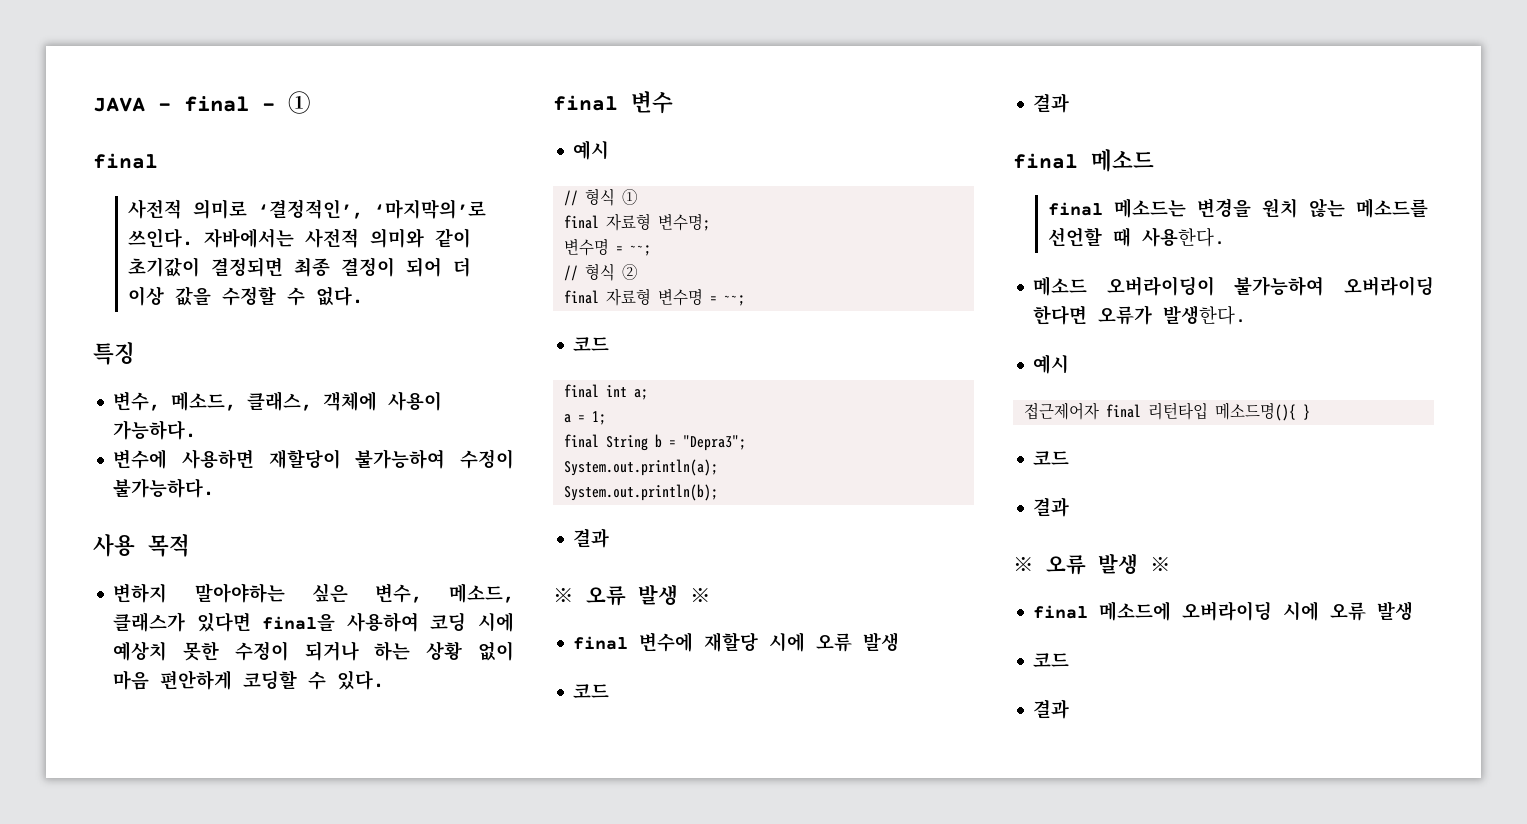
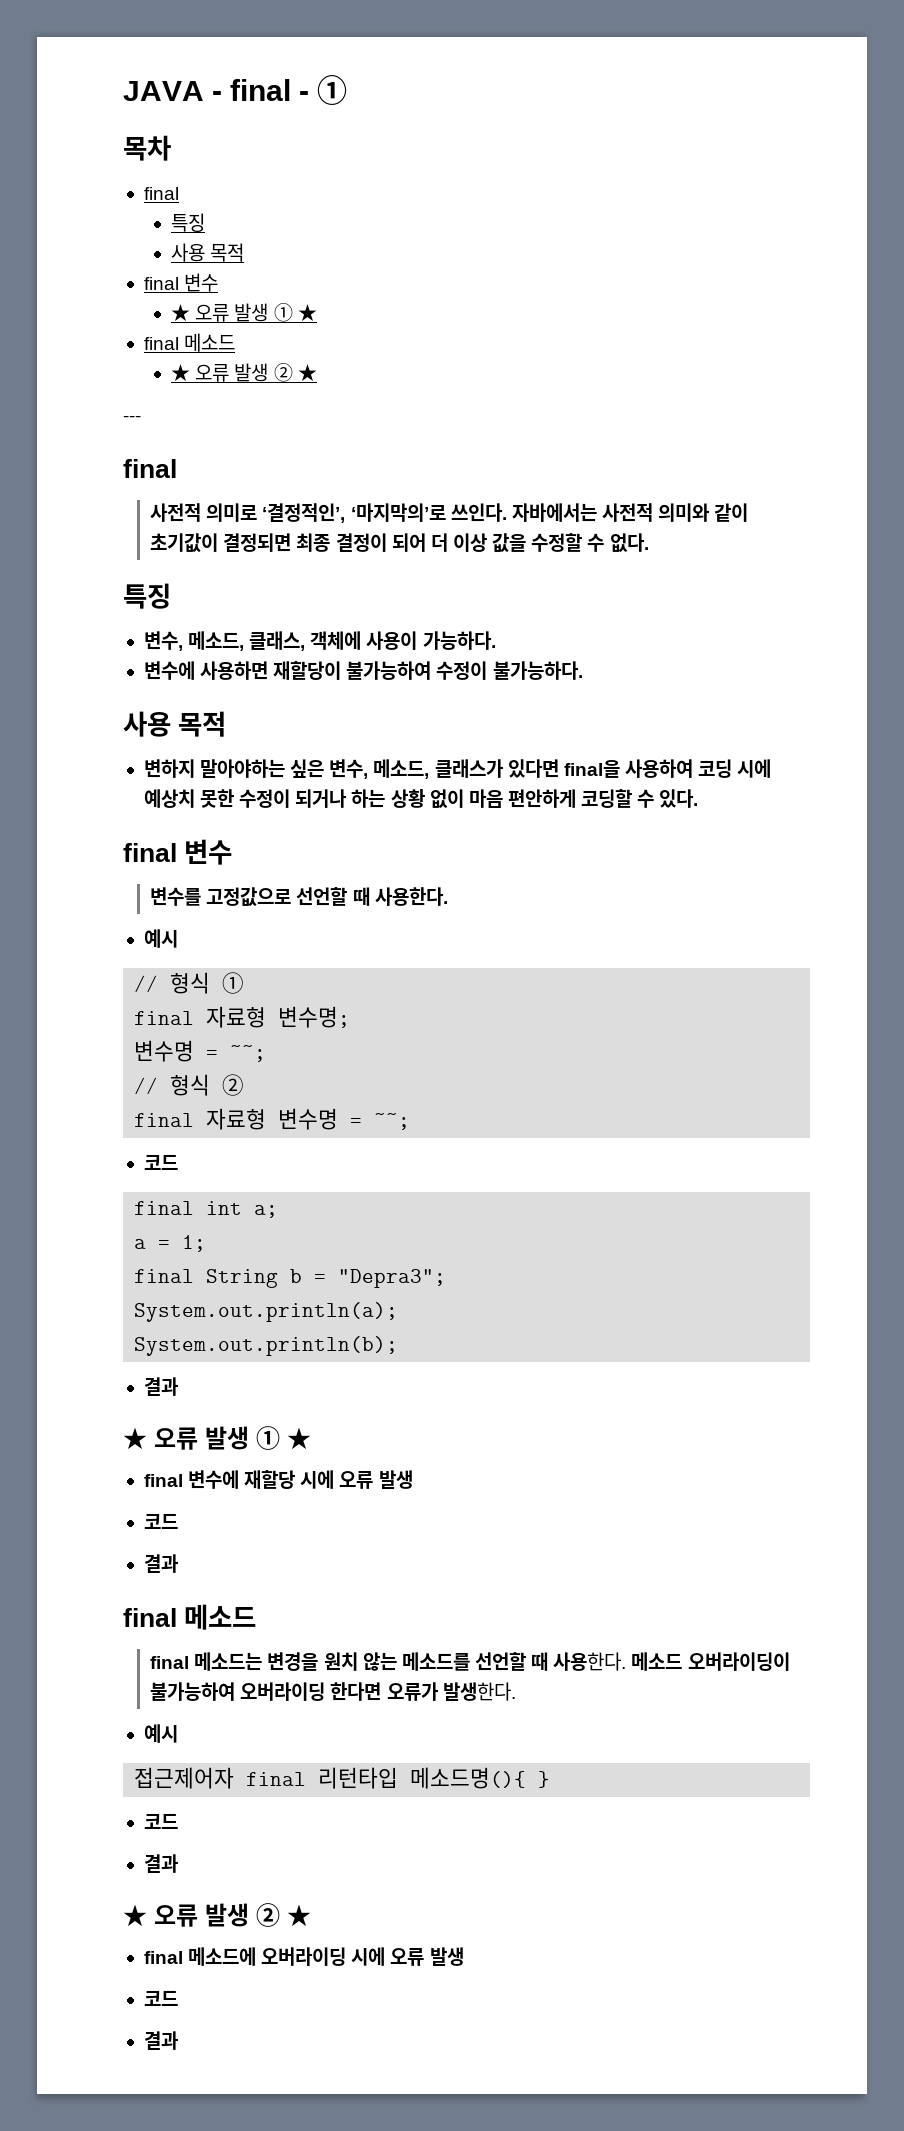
(311, 102) none -> [123,135,171,161] [143,187,179,200] [171,213,206,232] [171,243,245,262] [143,273,219,292] [171,303,317,322] [143,333,236,352] [171,363,317,382] [123,415,141,422] // 목차 // final // 특징 // 사용 목적 // final 변수 // ★ 오류 발생 ① ★ // final 메소드 // ★ 오류 발생 ② ★ // ---
(673, 102) none -> [150,887,448,907] // 변수를 고정값으로 선언할 때 사용한다.
[553,584,711,606] ※ 오류 발생 ※ -> [123,1426,311,1450] ★ 오류 발생 ① ★
(1226, 237) // -> (627, 1661) none
[1013,553,1171,575] ※ 오류 발생 ※ -> [123,1903,311,1927] ★ 오류 발생 ② ★

